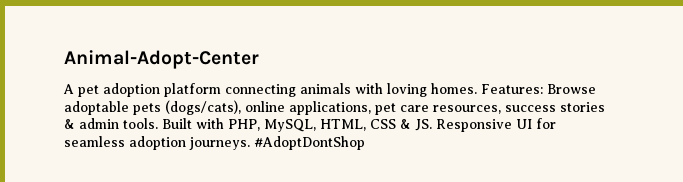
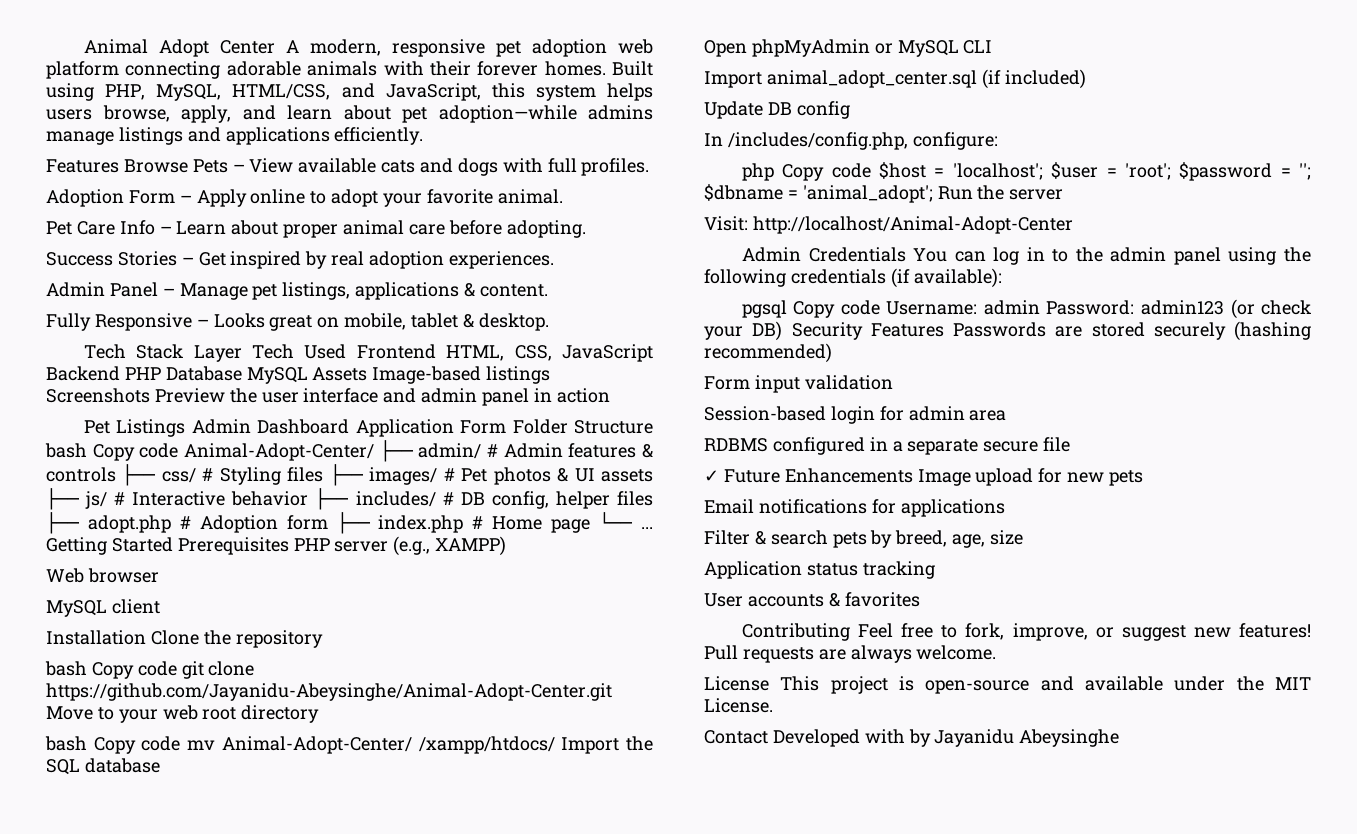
[64,50,259,69] [63,84,74,94] Animal-Adopt-Center // A -> [83,39,485,57] Animal Adopt Center A modern, responsive
(160, 90) none -> [618,39,653,54] web
(296, 90) none -> [226,61,301,76] adorable
[387,83,596,97] [64,100,605,115] [64,118,556,132] [64,136,365,150] loving homes. Features: Browse adoptable pets (dogs/cats), online applications, pet care resources, success stories & admin tools. Built with PHP, MySQL, HTML, CSS & JS. Responsive UI for seamless adoption journeys. #AdoptDontShop -> [429,61,653,76] [46,83,653,101] [46,105,653,123] [46,127,424,145] [46,158,650,176] [46,189,563,207] [46,220,586,238] [46,251,554,269] [46,282,548,300] [46,313,549,331] [83,344,653,362] [46,366,551,384] [46,388,610,406] [83,419,654,437] [45,440,653,462] [46,464,653,486] [46,488,653,510] [46,512,653,534] [46,536,507,556] [46,568,159,583] [46,599,160,617] [46,630,323,648] [45,661,255,679] [46,683,612,701] [46,705,320,723] [45,736,653,754] [46,758,160,775] [704,39,993,57] [704,69,1086,89] [704,101,850,119] [704,132,998,150] [741,162,1311,181] [704,184,1064,203] [704,216,1073,234] [741,247,1311,265] [704,268,1002,288] [741,299,1311,319] [704,321,1311,341] [704,343,832,363] [704,375,893,393] [704,406,1007,424] [704,437,1071,455] [704,468,1144,486] [704,499,1005,517] [704,530,1024,548] [704,561,935,579] [704,592,920,607] [741,623,1311,641] [704,645,997,663] [704,676,1311,694] [704,698,773,713] [704,729,1120,747] their forever homes. Built using PHP, MySQL, HTML/CSS, and JavaScript, this system helps users browse, apply, and learn about pet adoption—while admins manage listings and applications efficiently. // Features Browse Pets – View available cats and dogs with full profiles. // Adoption Form – Apply online to adopt your favorite animal. // Pet Care Info – Learn about proper animal care before adopting. // Success Stories – Get inspired by real adoption experiences. // Admin Panel – Manage pet listings, applications & content. // Fully Responsive – Looks great on mobile, tablet & desktop. // Tech Stack Layer Tech Used Frontend HTML, CSS, JavaScript Backend PHP Database MySQL Assets Image-based listings Screenshots Preview the user interface and admin panel in action // Pet Listings Admin Dashboard Application Form Folder Structure bash Copy code Animal-Adopt-Center/ ├── admin/ # Admin features & controls ├── css/ # Styling files ├── images/ # Pet photos & UI assets ├── js/ # Interactive behavior ├── includes/ # DB config, helper files ├── adopt.php # Adoption form ├── index.php # Home page └── ... Getting Started Prerequisites PHP server (e.g., XAMPP) // Web browser // MySQL client // Installation Clone the repository // bash Copy code git clone https://github.com/Jayanidu-Abeysinghe/Animal-Adopt-Center.git Move to your web root directory // bash Copy code mv Animal-Adopt-Center/ /xampp/htdocs/ Import the SQL database // Open phpMyAdmin or MySQL CLI // Import animal_adopt_center.sql (if included) // Update DB config // In /includes/config.php, configure: // php Copy code $host = 'localhost'; $user = 'root'; $password = ''; $dbname = 'animal_adopt'; Run the server // Visit: http://localhost/Animal-Adopt-Center // Admin Credentials You can log in to the admin panel using the following credentials (if available): // pgsql Copy code Username: admin Password: admin123 (or check your DB) Security Features Passwords are stored securely (hashing recommended) // Form input validation // Session-based login for admin area // RDBMS configured in a separate secure file // ✓ Future Enhancements Image upload for new pets // Email notifications for applications // Filter & search pets by breed, age, size // Application status tracking // User accounts & favorites // Contributing Feel free to fork, improve, or suggest new features! Pull requests are always welcome. // License This project is open-source and available under the MIT License. // Contact Developed with by Jayanidu Abeysinghe

